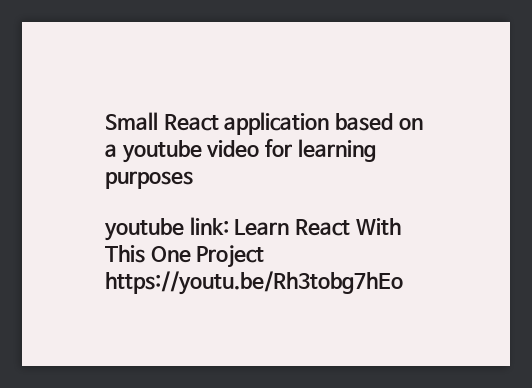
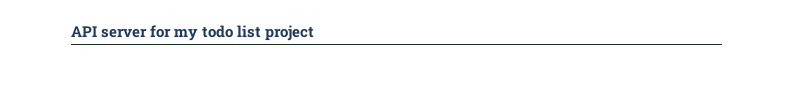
[105,112,423,135] [105,139,376,163] [105,171,193,189] [104,217,401,241] [105,245,265,268] [105,271,403,295] Small React application based on a youtube video for learning purposes // youtube link: Learn React With This One Project https://youtu.be/Rh3tobg7hEo -> [71,25,315,41] API server for my todo list project

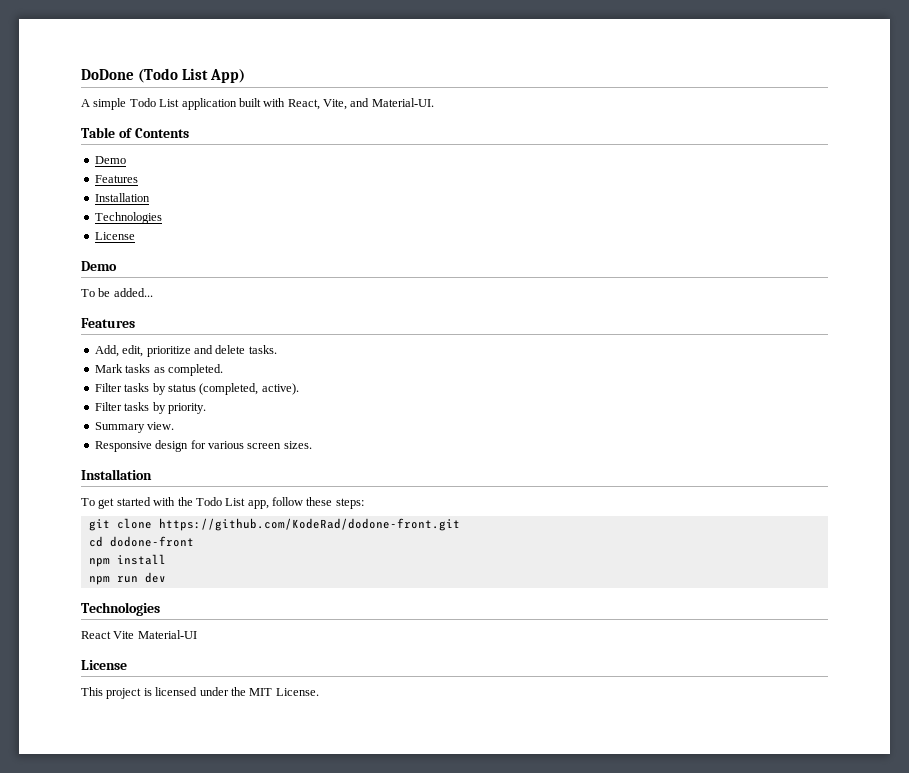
[71,25,315,41] API server for my todo list project -> [81,68,246,83] [81,98,434,110] [81,127,189,138] [94,156,126,164] [94,175,138,183] [94,193,150,202] [94,212,162,224] [94,232,135,240] [81,261,117,271] [81,288,153,297] [81,318,135,328] [94,345,277,357] [94,364,223,376] [94,383,299,395] [94,402,206,414] [94,422,175,433] [94,440,312,452] [81,469,152,480] [81,497,364,509] [88,518,460,531] [88,536,194,547] [88,554,166,567] [88,572,166,585] [81,602,160,616] [81,630,197,639] [81,660,127,670] [81,687,319,699] DoDone (Todo List App) // A simple Todo List application built with React, Vite, and Material-UI. // Table of Contents // Demo // Features // Installation // Technologies // License // Demo // To be added... // Features // Add, edit, prioritize and delete tasks. // Mark tasks as completed. // Filter tasks by status (completed, active). // Filter tasks by priority. // Summary view. // Responsive design for various screen sizes. // Installation // To get started with the Todo List app, follow these steps: // git clone https://github.com/KodeRad/dodone-front.git // cd dodone-front // npm install // npm run dev // Technologies // React Vite Material-UI // License // This project is licensed under the MIT License.

